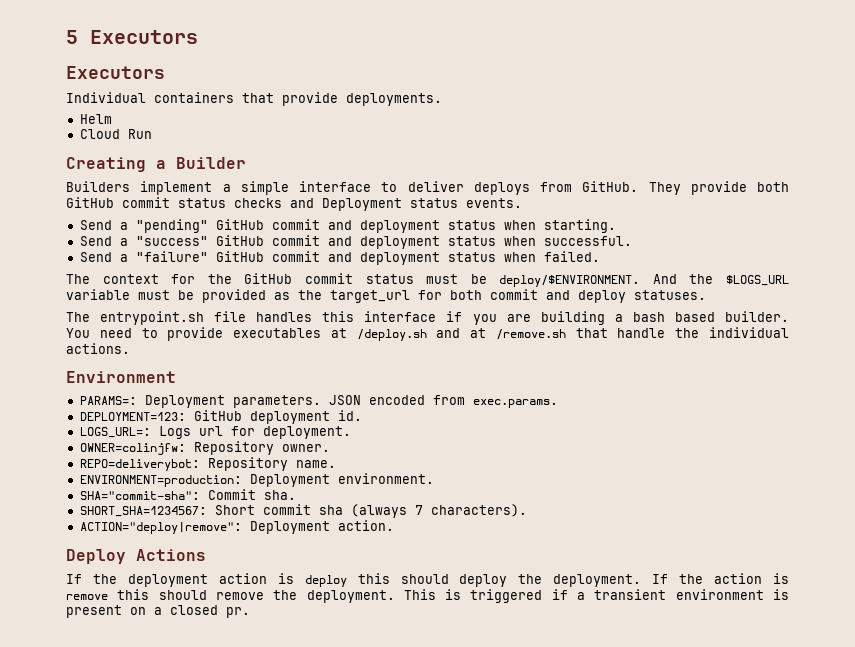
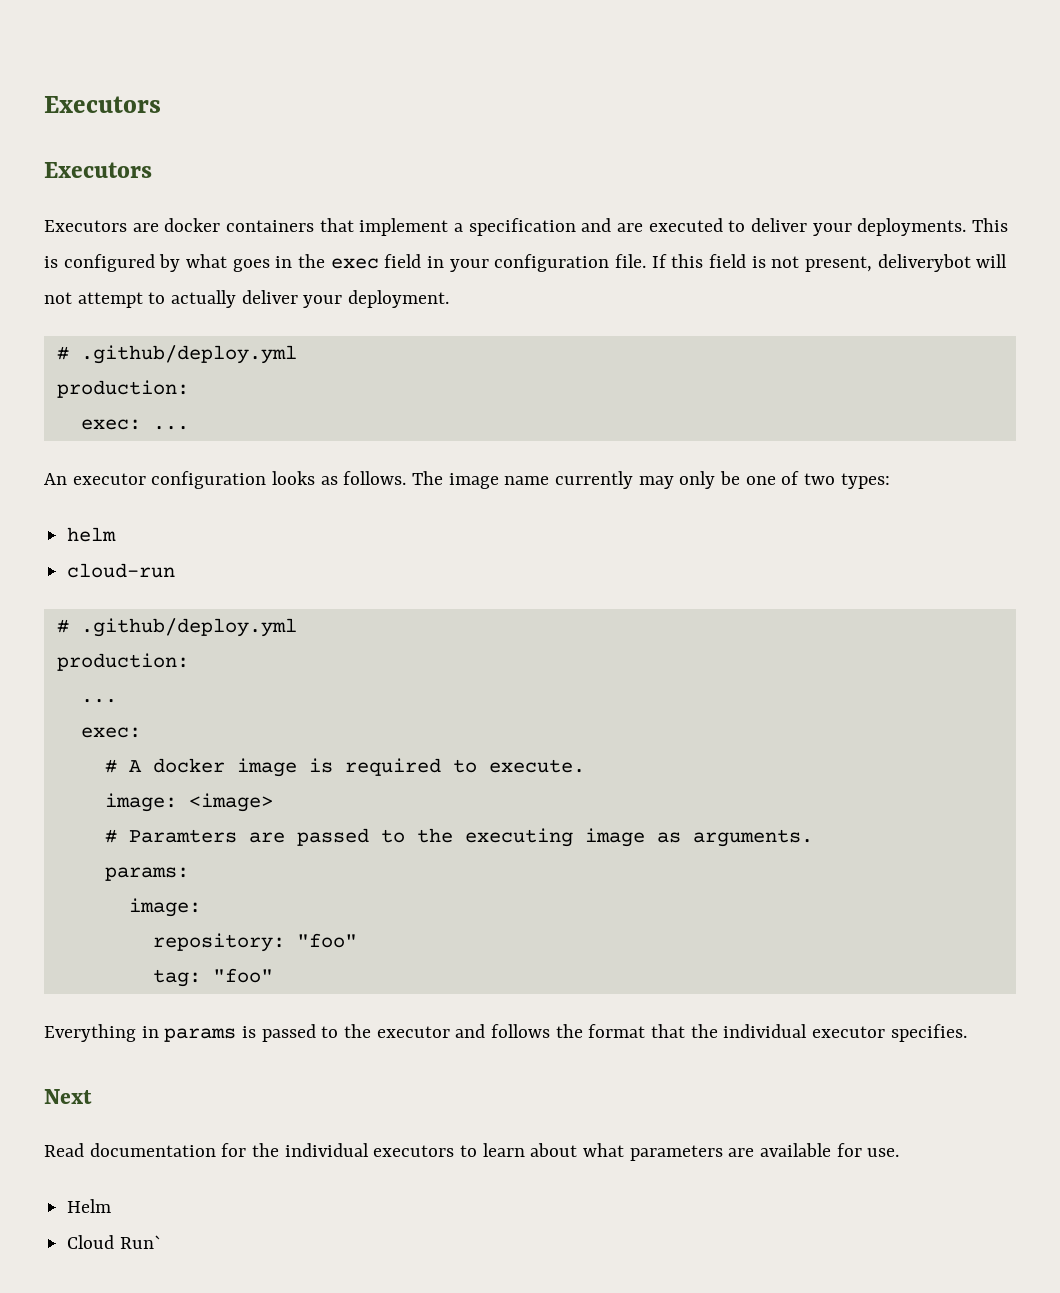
[66,30,78,44] 5 -> (44, 104) none
[66,92,442,106] [79,114,112,124] [79,129,152,139] [66,157,246,172] [66,181,789,195] [66,197,522,211] [79,219,616,233] [79,235,632,249] [79,251,600,265] [66,273,790,287] [66,289,706,303] [66,311,790,325] [66,327,789,341] [66,343,130,354] [66,371,176,383] [79,395,558,408] [79,410,362,424] [79,426,351,439] [79,441,330,455] [79,457,336,471] [79,473,434,487] [79,489,296,500] [79,504,527,518] [79,520,394,534] [66,549,206,564] [66,573,790,587] [66,589,789,603] [66,605,250,618] Individual containers that provide deployments. // Helm // Cloud Run // Creating a Builder // Builders implement a simple interface to deliver deploys from GitHub. They provide both GitHub commit status checks and Deployment status events. // Send a "pending" GitHub commit and deployment status when starting. // Send a "success" GitHub commit and deployment status when successful. // Send a "failure" GitHub commit and deployment status when failed. // The context for the GitHub commit status must be deploy/$ENVIRONMENT. And the $LOGS_URL variable must be provided as the target_url for both commit and deploy statuses. // The entrypoint.sh file handles this interface if you are building a bash based builder. You need to provide executables at /deploy.sh and at /remove.sh that handle the individual actions. // Environment // PARAMS=: Deployment parameters. JSON encoded from exec.params. // DEPLOYMENT=123: GitHub deployment id. // LOGS_URL=: Logs url for deployment. // OWNER=colinjfw: Repository owner. // REPO=deliverybot: Repository name. // ENVIRONMENT=production: Deployment environment. // SHA="commit-sha": Commit sha. // SHORT_SHA=1234567: Short commit sha (always 7 characters). // ACTION="deploy|remove": Deployment action. // Deploy Actions // If the deployment action is deploy this should deploy the deployment. If the action is remove this should remove the deployment. This is triggered if a transient environment is present on a closed pr. -> [44,218,1009,236] [44,254,1008,272] [44,290,450,308] [56,345,297,364] [56,380,189,398] [80,419,189,430] [44,471,890,489] [67,527,117,542] [67,563,176,578] [56,618,297,637] [56,653,189,671] [80,699,117,703] [80,727,141,738] [104,758,585,777] [104,793,273,812] [104,828,813,847] [104,867,189,881] [128,898,201,917] [152,933,357,952] [152,968,273,987] [44,1024,967,1042] [44,1089,92,1104] [44,1143,900,1161] [67,1199,112,1213] [67,1235,162,1249] Executors are docker containers that implement a specification and are executed to deliver your deployments. This is configured by what goes in the exec field in your configuration file. If this field is not present, deliverybot will not attempt to actually deliver your deployment. // # .github/deploy.yml // production: // exec: ... // An executor configuration looks as follows. The image name currently may only be one of two types: // helm // cloud-run // # .github/deploy.yml // production: // ... // exec: // # A docker image is required to execute. // image: <image> // # Paramters are passed to the executing image as arguments. // params: // image: // repository: "foo" // tag: "foo" // Everything in params is passed to the executor and follows the format that the individual executor specifies. // Next // Read documentation for the individual executors to learn about what parameters are available for use. // Helm // Cloud Run`

